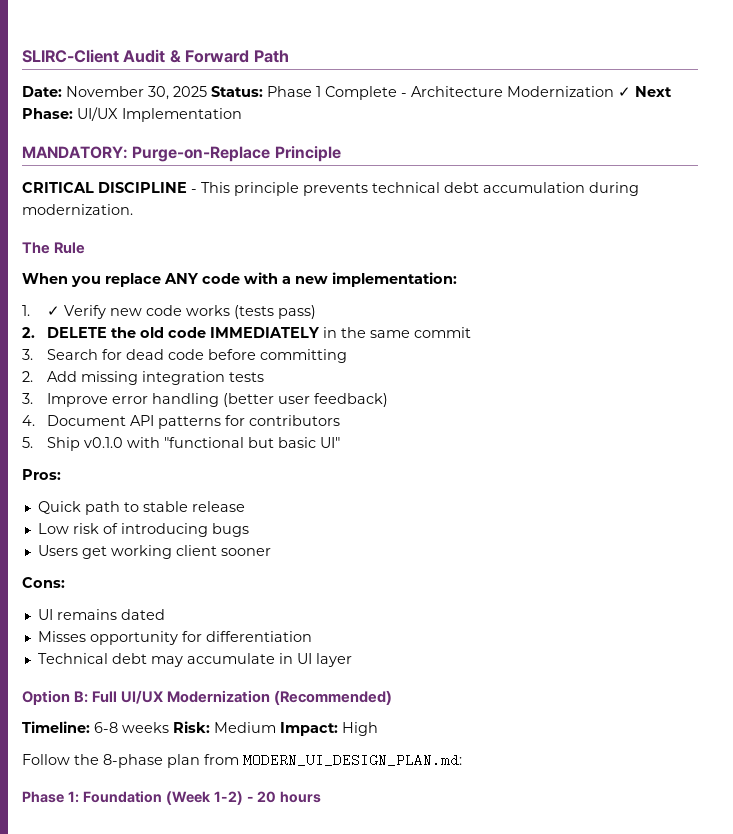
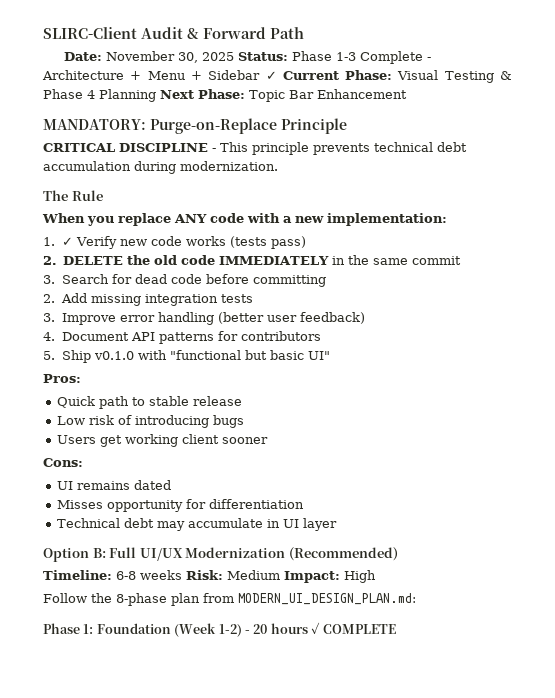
[316,86,321,97] 1 -> [336,52,357,61] 1-3
[507,86,672,97] [22,107,242,122] Modernization ✓ Next Phase: UI/UX Implementation -> [130,70,513,83] [43,89,407,102] + Menu + Sidebar ✓ Current Phase: Visual Testing & Phase 4 Planning Next Phase: Topic Bar Enhancement
(322, 797) none -> [311,622,397,634] ✓ COMPLETE

